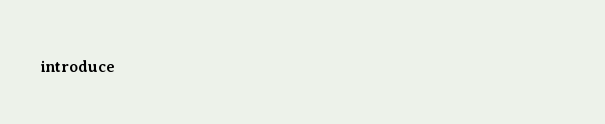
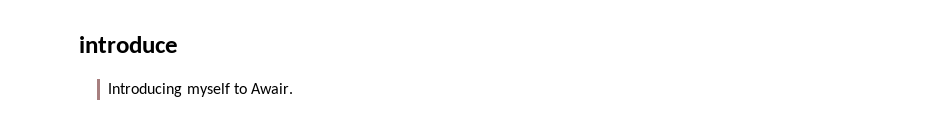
(115, 66) none -> [108,83,294,97] // Introducing myself to Awair.

